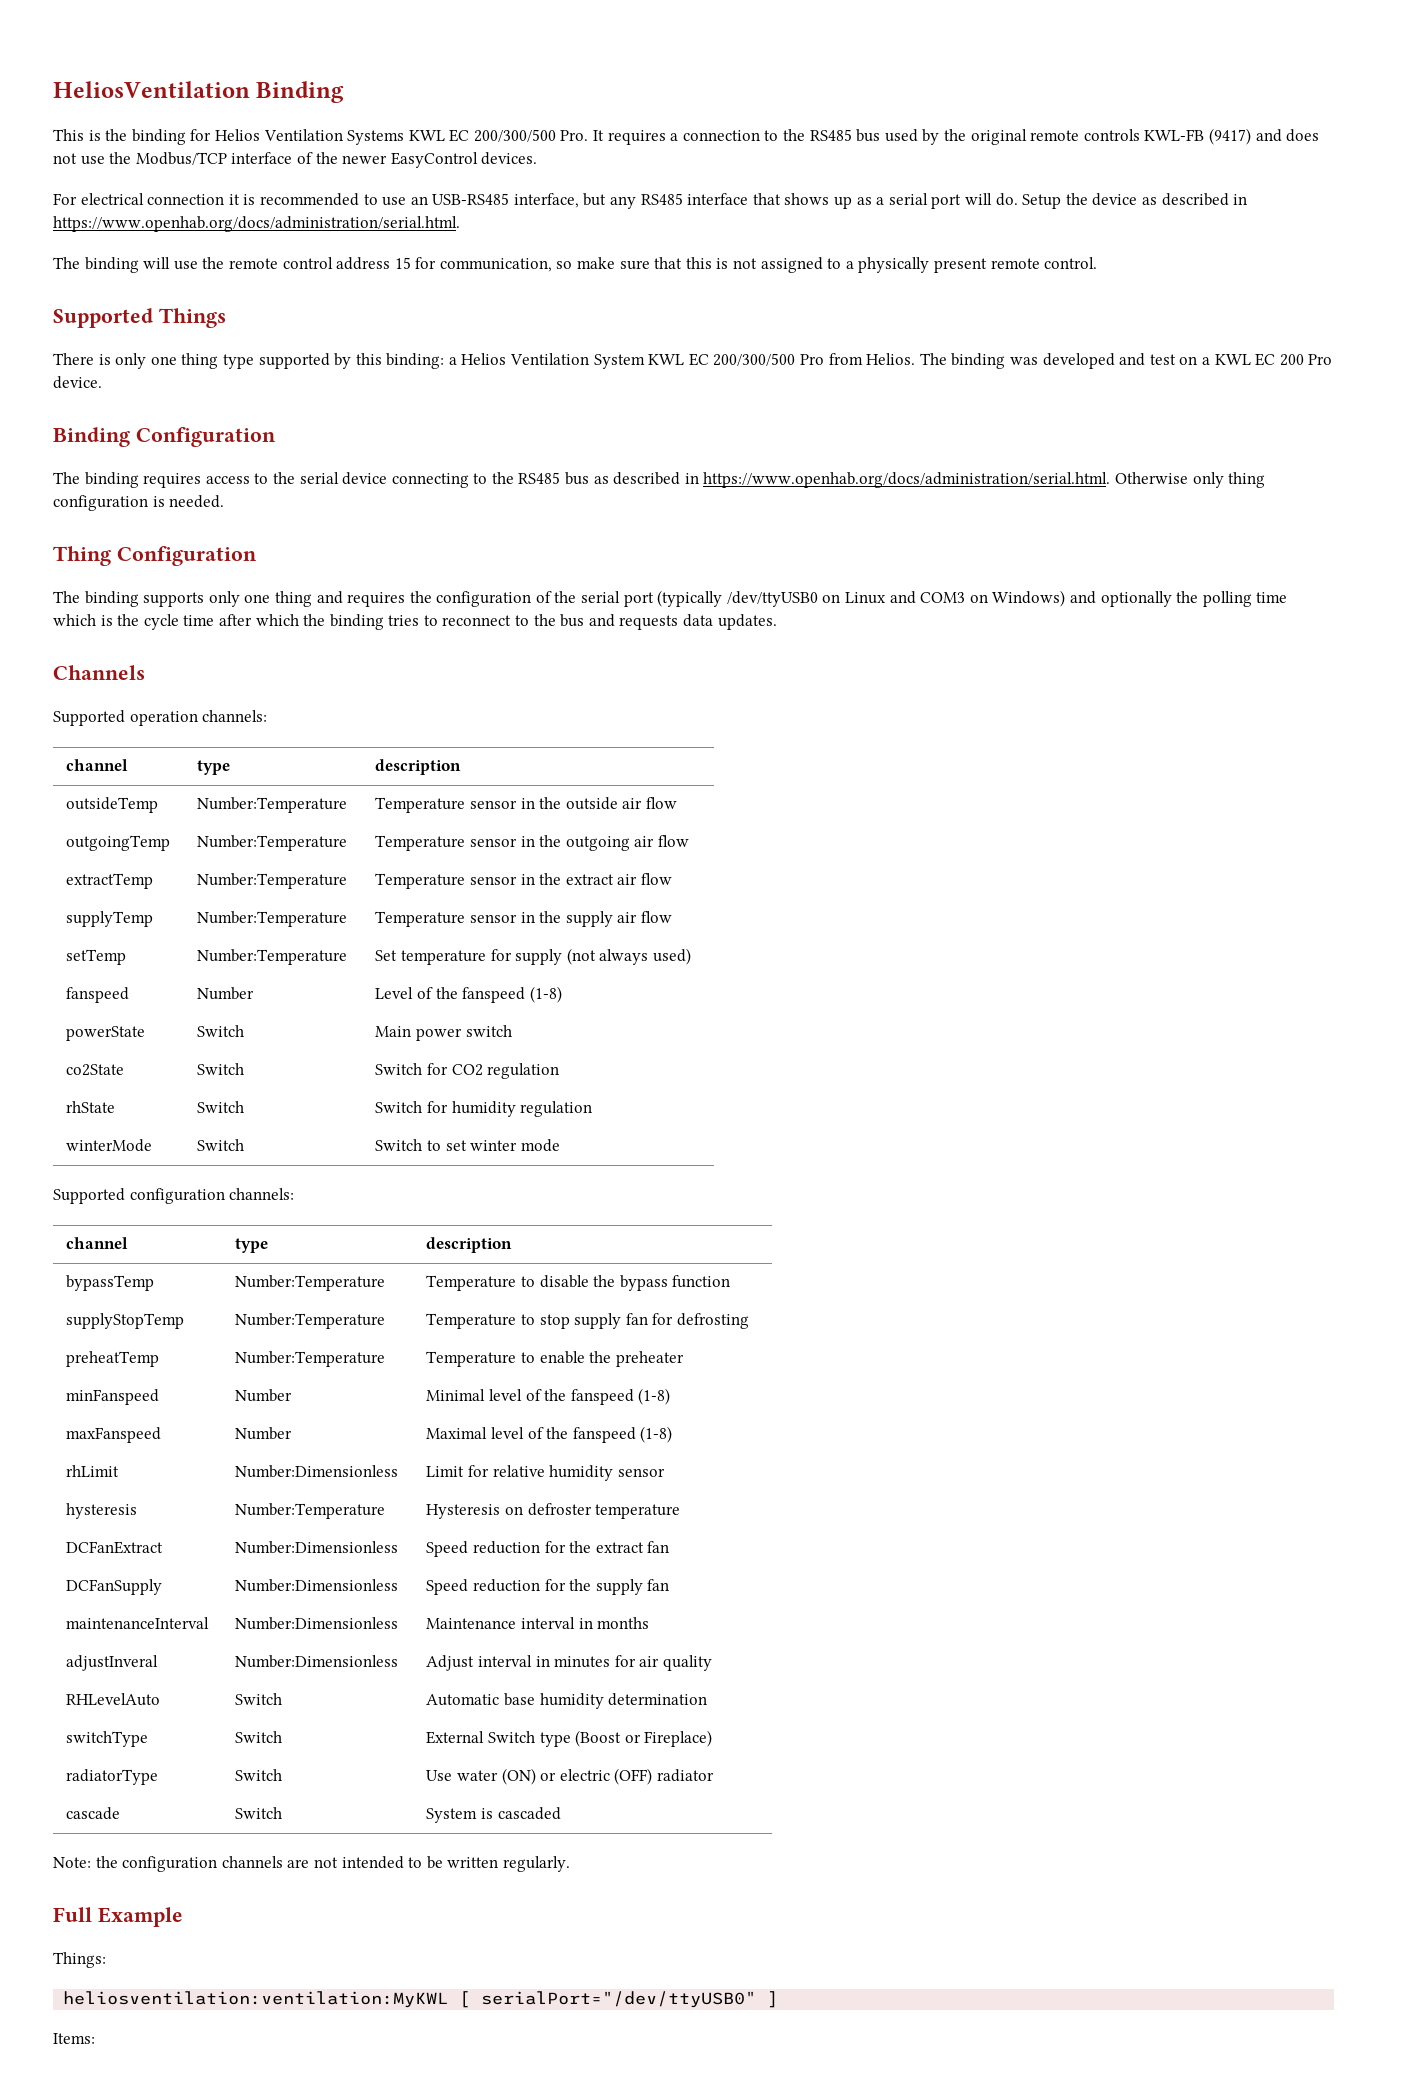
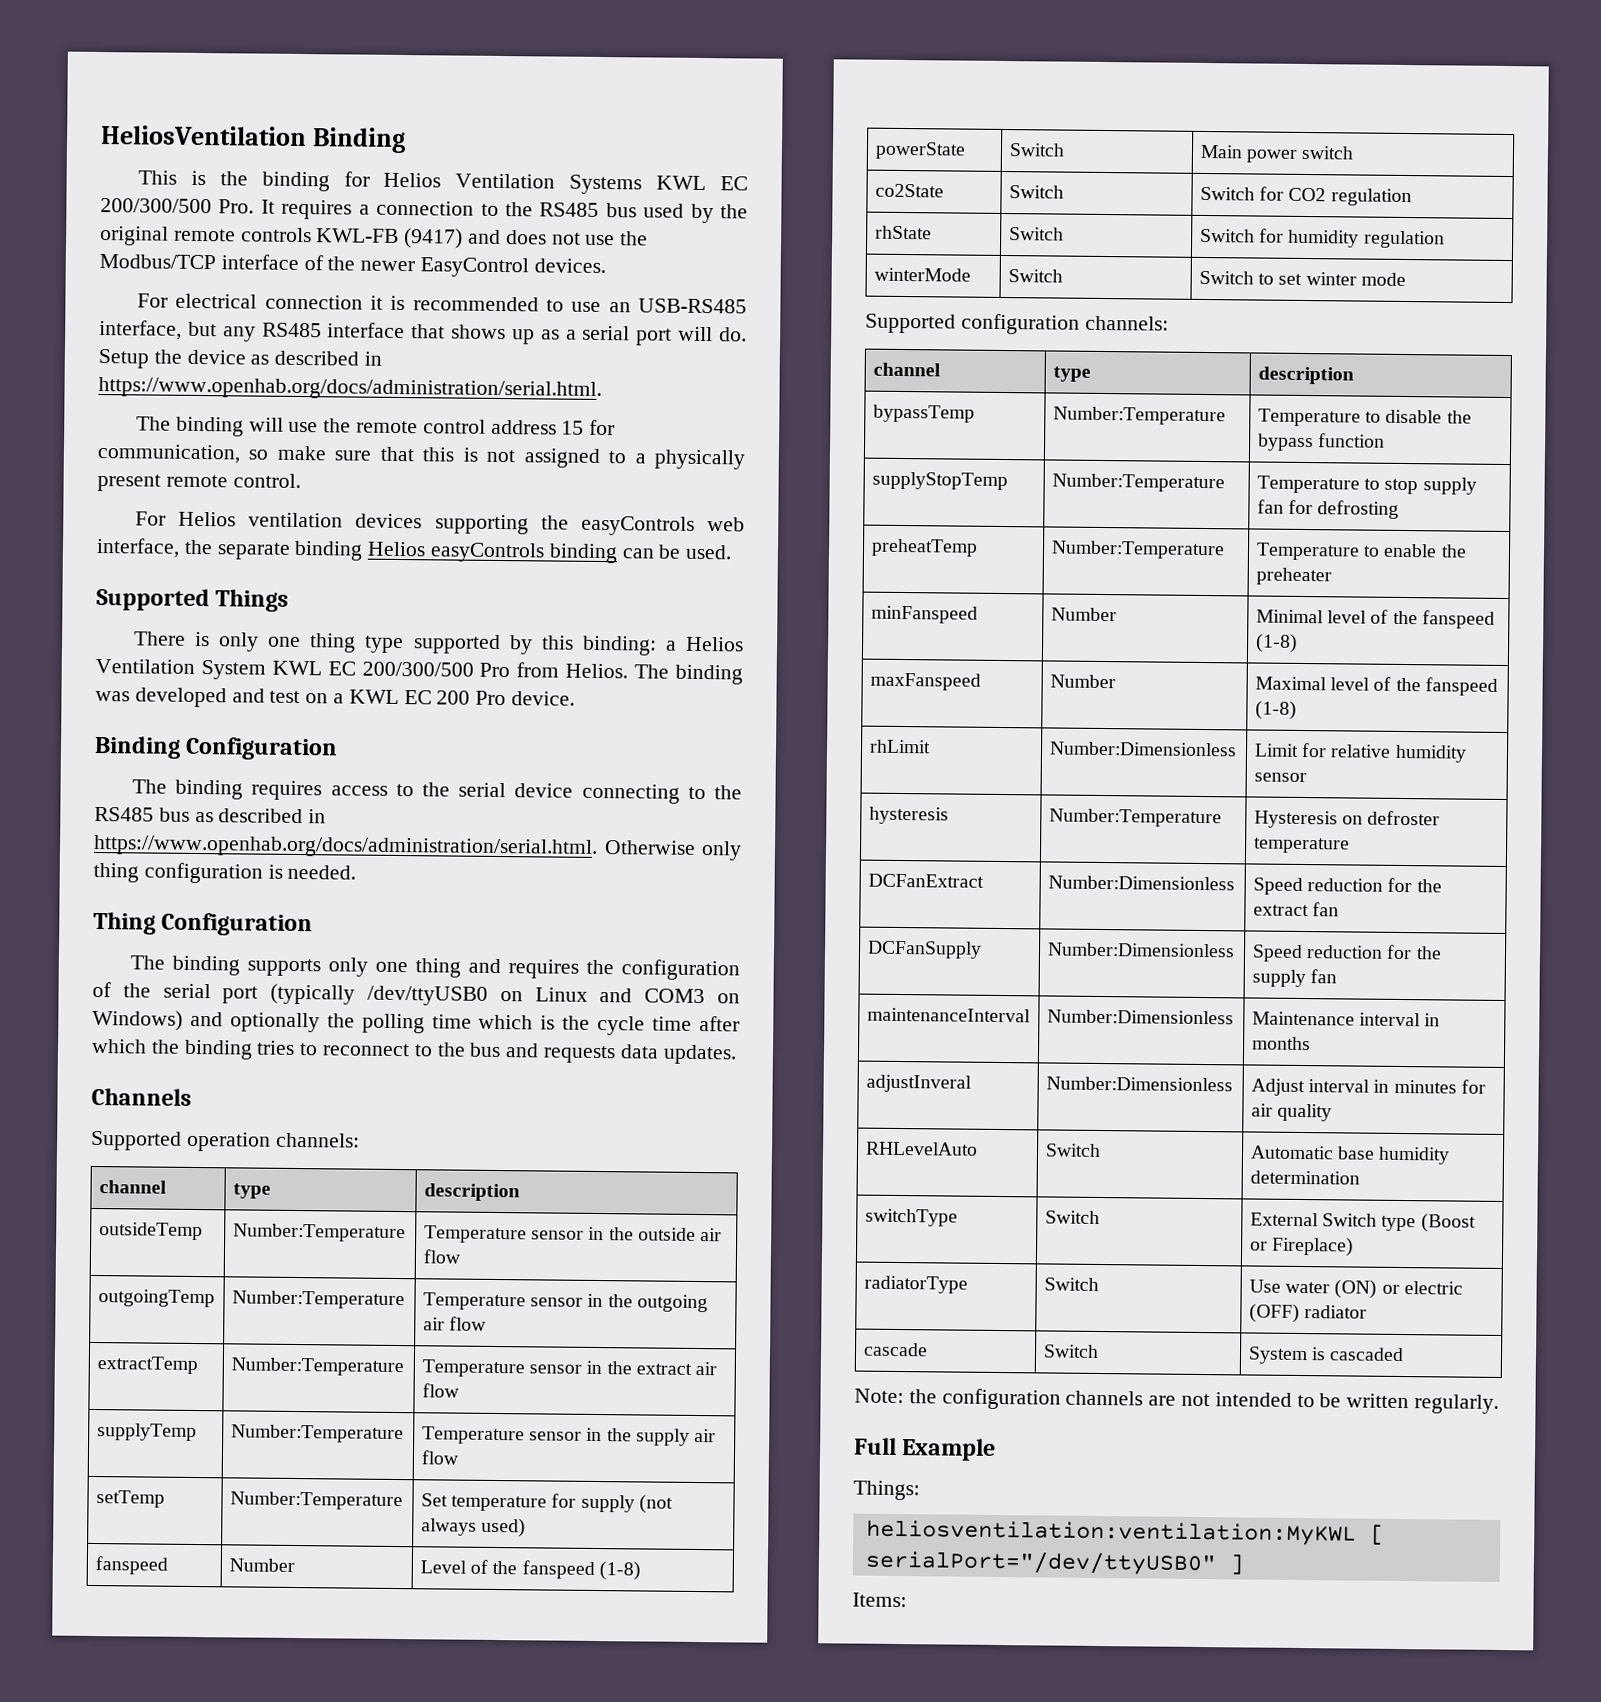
(1098, 263) none -> [134,511,745,536] [96,537,733,564] // For Helios ventilation devices supporting the easyControls web interface, the separate binding Helios easyControls binding can be used.

